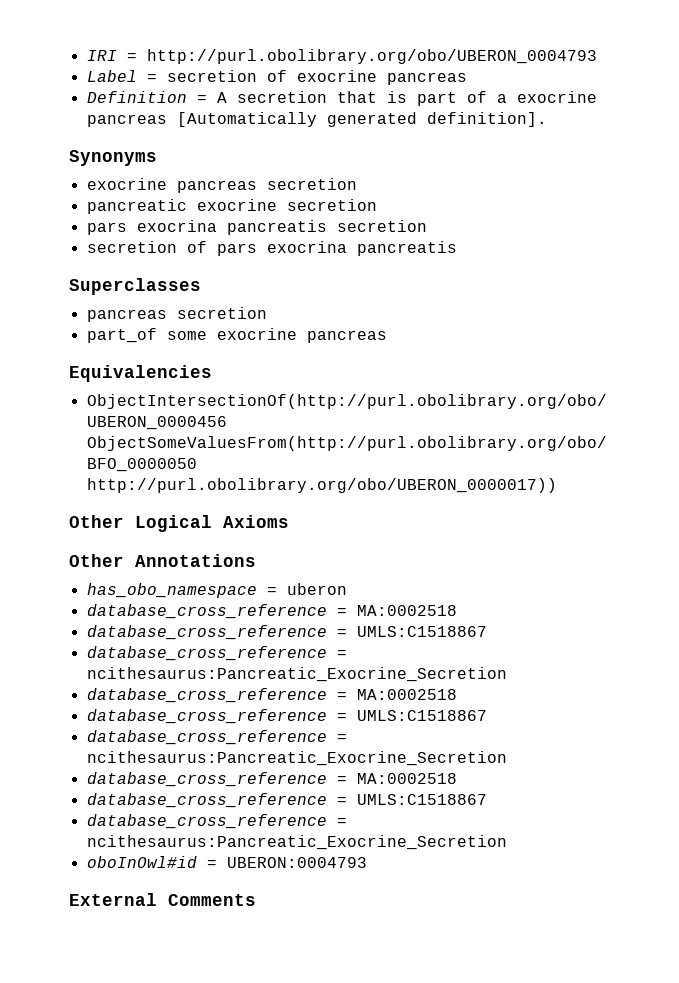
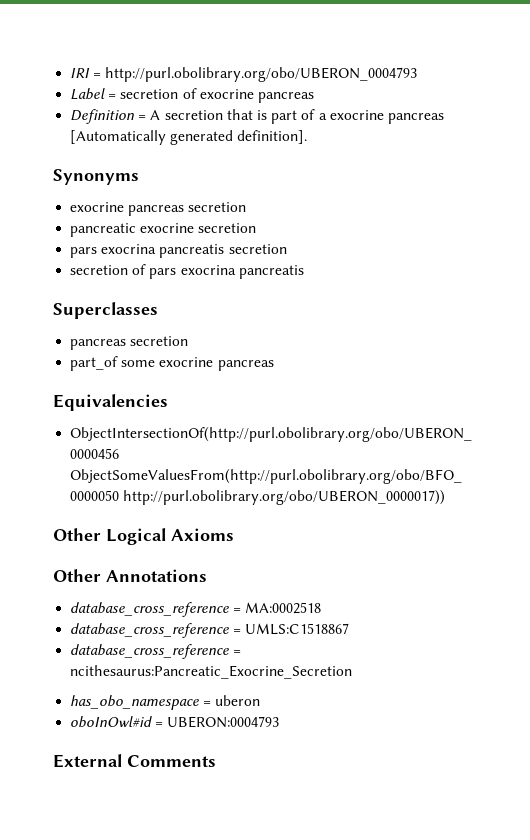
[86,583,347,598] [86,604,457,619] [86,625,487,640] [86,646,347,661] [86,667,507,682] [86,688,457,703] [86,709,487,724] [86,730,347,745] [86,751,507,766] [86,772,457,787] [86,793,487,808] [86,814,347,829] [86,835,507,850] // has_obo_namespace = uberon // database_cross_reference = MA:0002518 // database_cross_reference = UMLS:C1518867 // database_cross_reference = ncithesaurus:Pancreatic_Exocrine_Secretion // database_cross_reference = MA:0002518 // database_cross_reference = UMLS:C1518867 // database_cross_reference = ncithesaurus:Pancreatic_Exocrine_Secretion // database_cross_reference = MA:0002518 // database_cross_reference = UMLS:C1518867 // database_cross_reference = ncithesaurus:Pancreatic_Exocrine_Secretion -> [70,602,322,617] [70,623,350,638] [70,644,242,659] [70,665,353,679] [70,695,261,710] // database_cross_reference = MA:0002518 // database_cross_reference = UMLS:C1518867 // database_cross_reference = ncithesaurus:Pancreatic_Exocrine_Secretion // has_obo_namespace = uberon

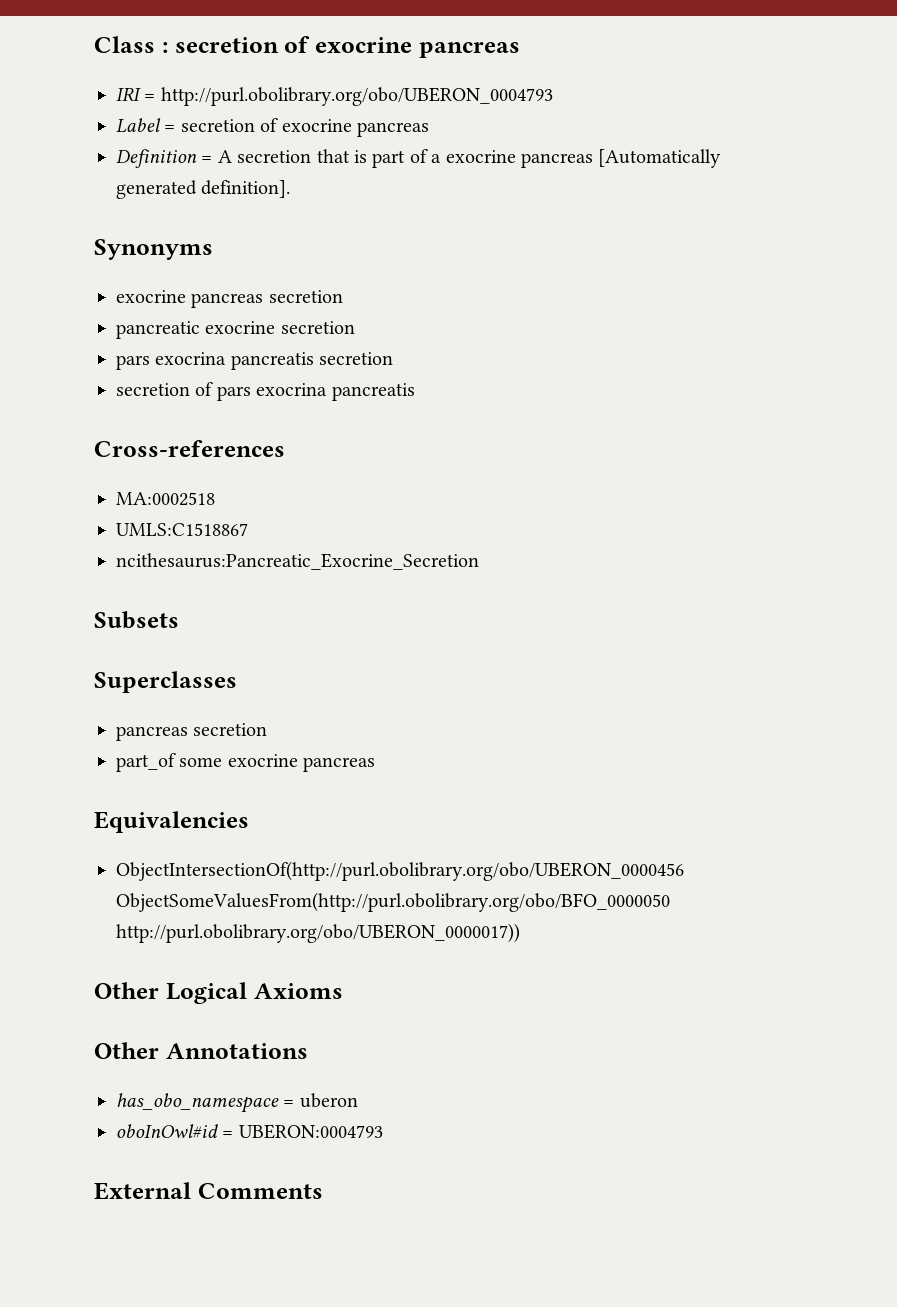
(70, 73) none -> [94,36,520,58] Class : secretion of exocrine pancreas //
(304, 272) none -> [94,440,285,457] [116,492,215,506] [116,523,248,536] [116,553,479,570] [94,611,179,629] // Cross-references // MA:0002518 // UMLS:C1518867 // ncithesaurus:Pancreatic_Exocrine_Secretion // Subsets
[70,602,322,617] [70,623,350,638] [70,644,242,659] [70,665,353,679] // database_cross_reference = MA:0002518 // database_cross_reference = UMLS:C1518867 // database_cross_reference = ncithesaurus:Pancreatic_Exocrine_Secretion -> (308, 1051) none

